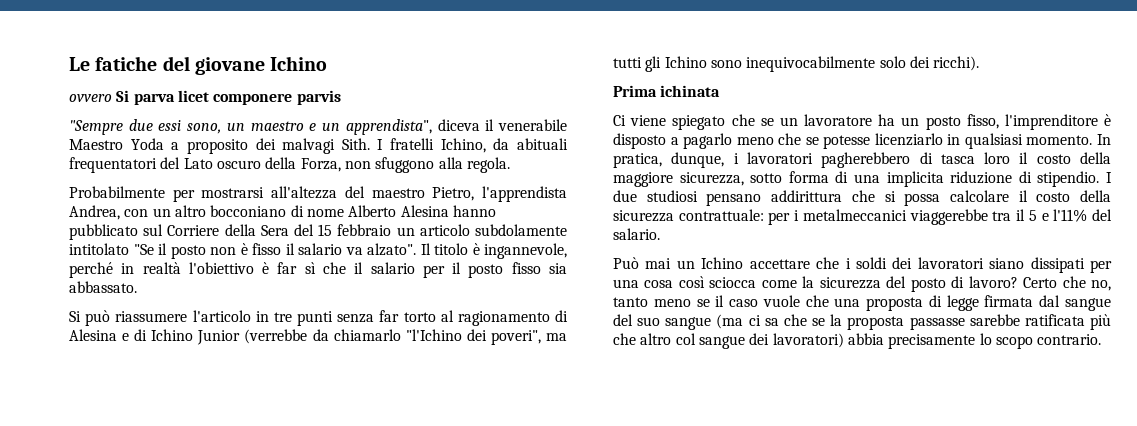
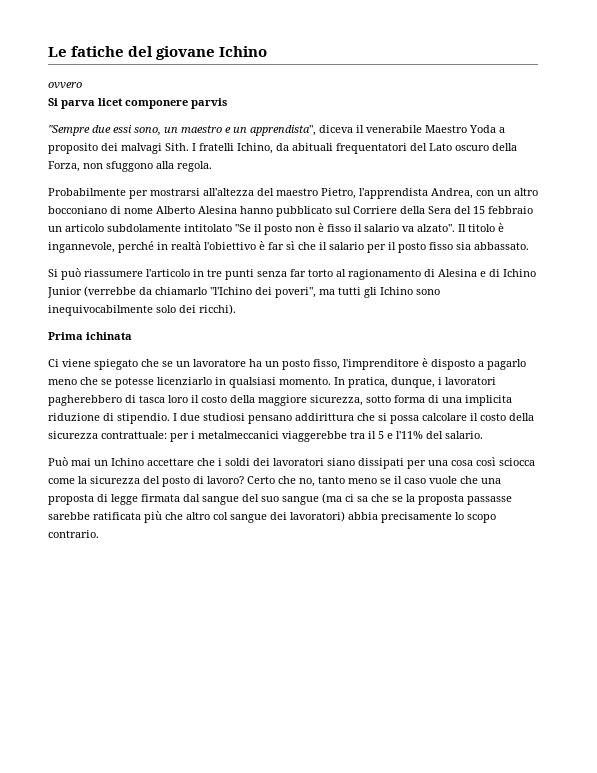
(112, 98) none -> (82, 85) //

